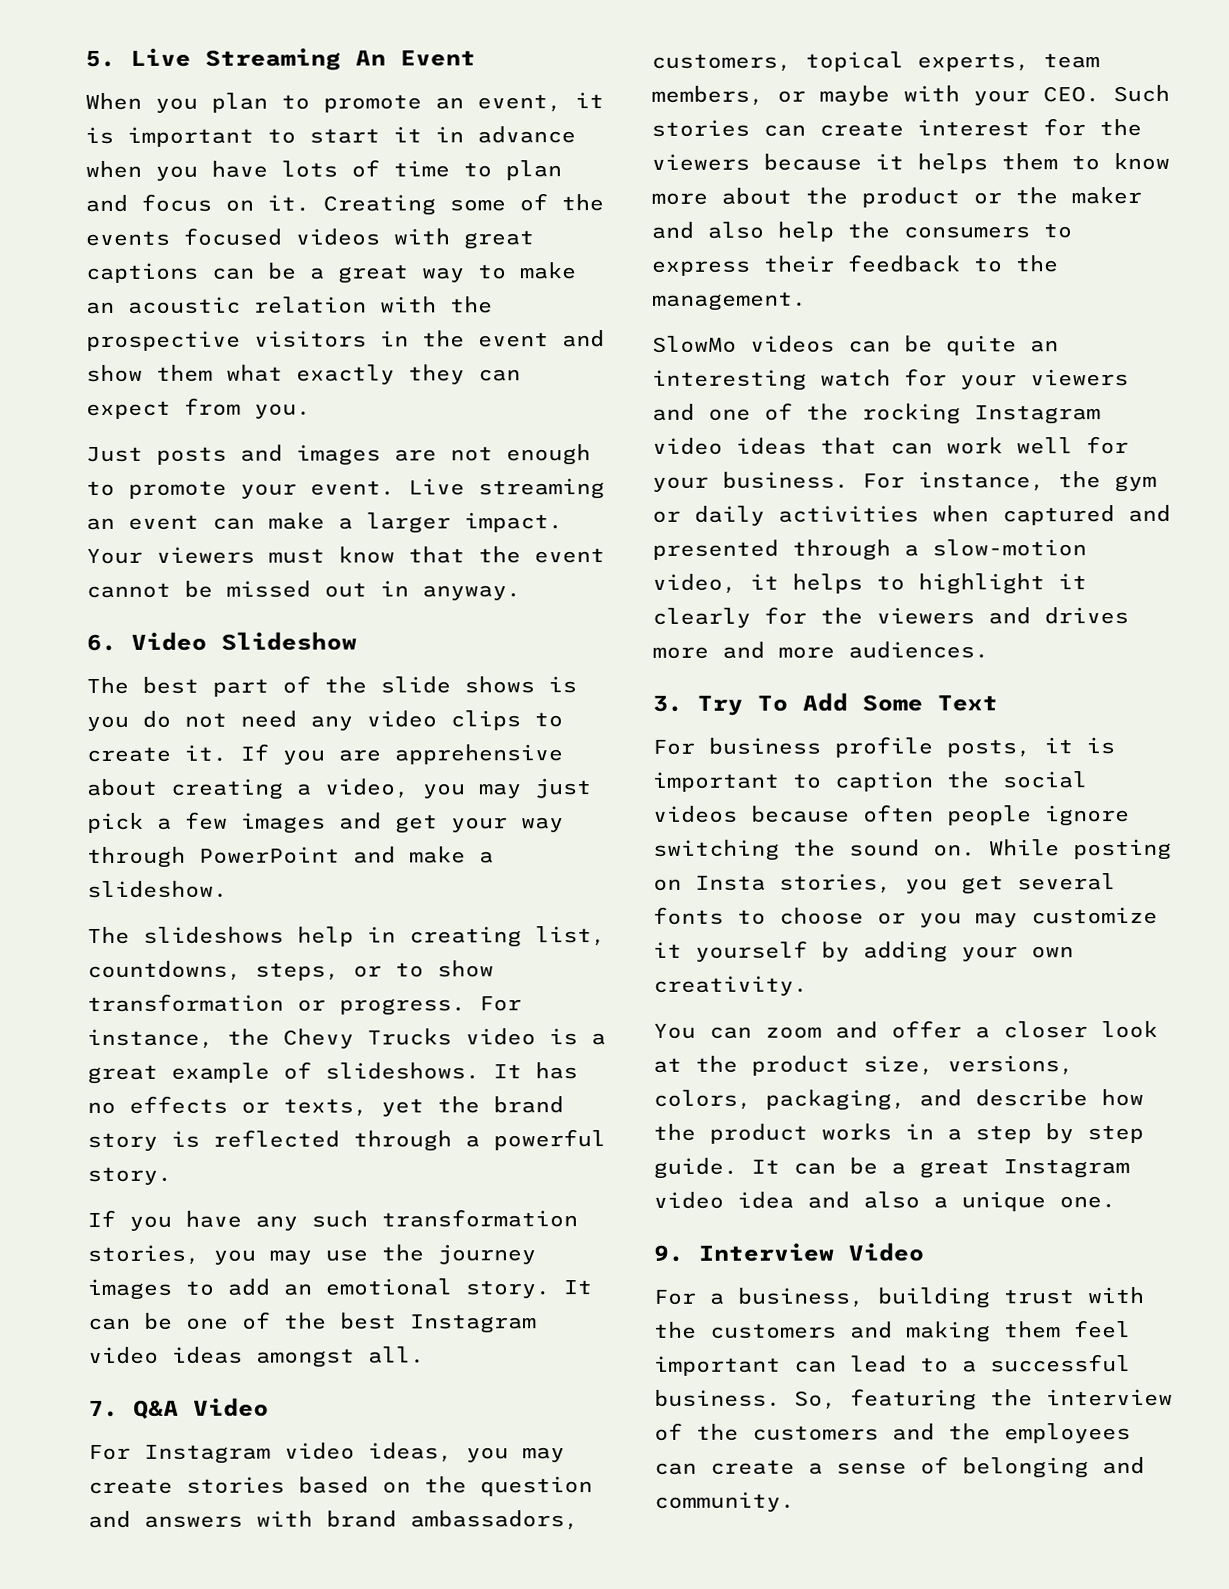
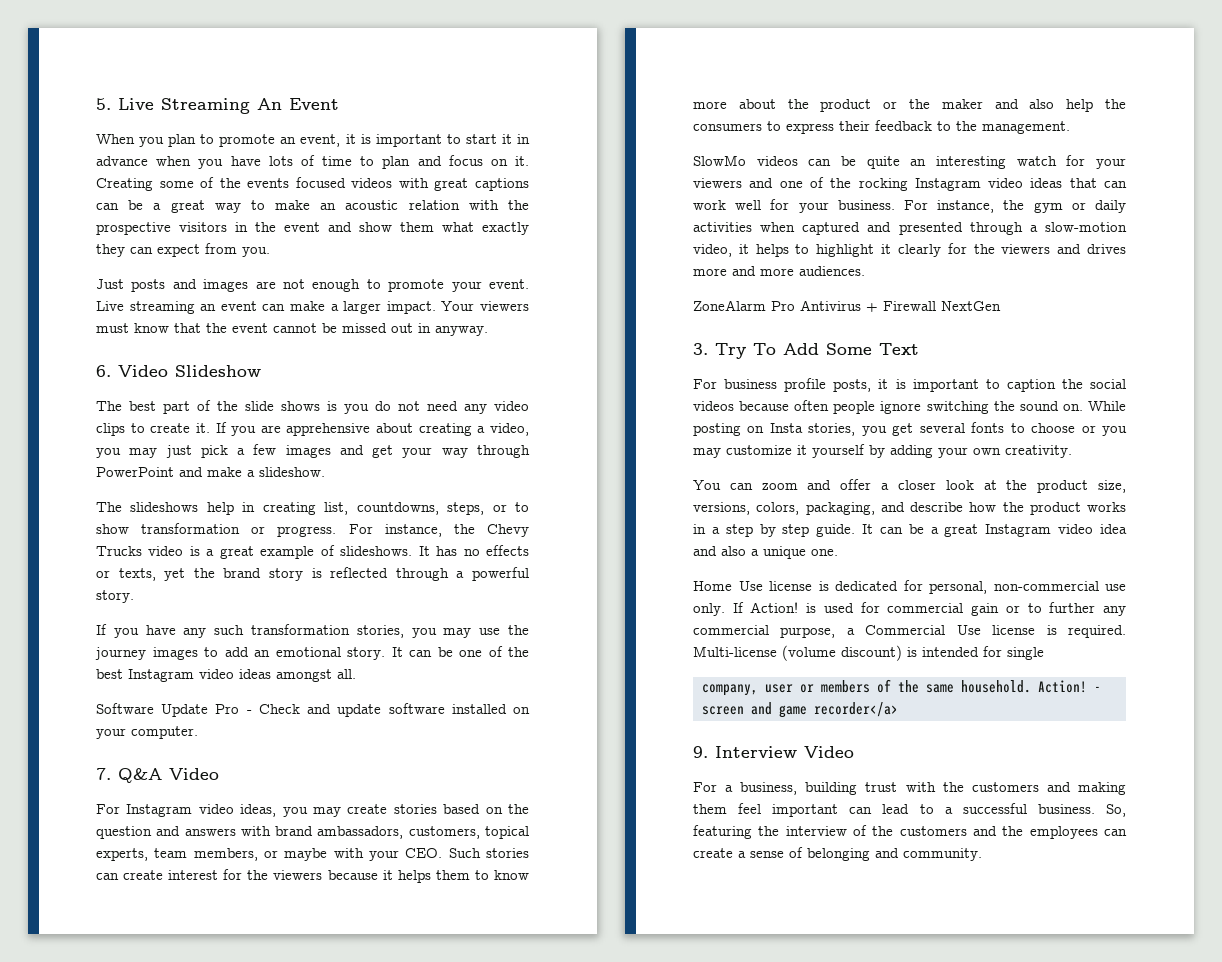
(425, 1355) none -> [96,703,530,717] [96,726,198,739] // Software Update Pro - Check and update software installed on your computer.
(989, 650) none -> [693,300,1001,312] // ZoneAlarm Pro Antivirus + Firewall NextGen
(1116, 1202) none -> [693,580,1126,594] [693,602,1126,616] [693,625,1126,638] [693,645,1044,661] [702,679,1101,696] [702,702,898,718] // Home Use license is dedicated for personal, non-commercial use only. If Action! is used for commercial gain or to further any commercial purpose, a Commercial Use license is required. Multi-license (volume discount) is intended for single // company, user or members of the same household. Action! - screen and game recorder</a>

